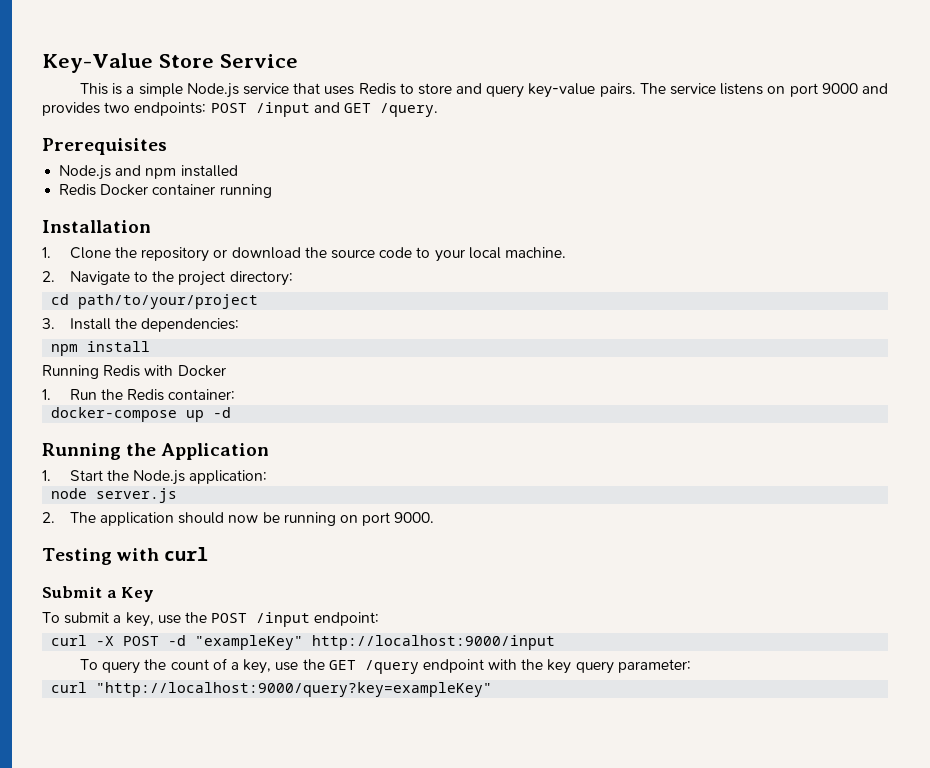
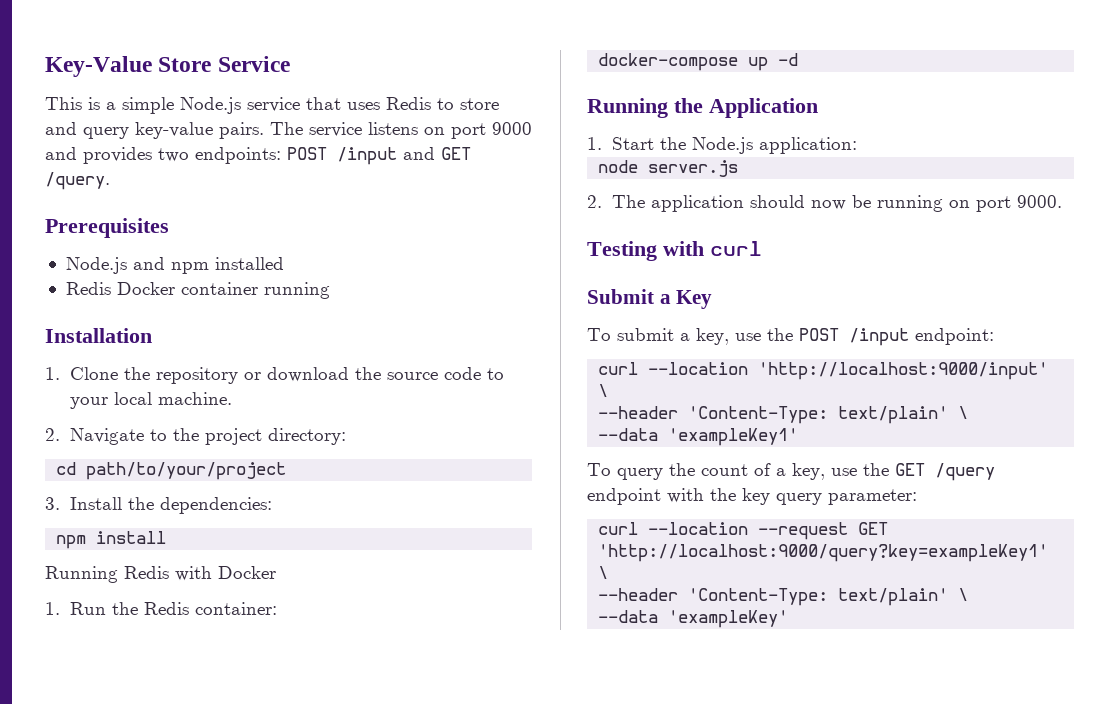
[96,635,556,650] -X POST -d "exampleKey" http://localhost:9000/input -> [648,362,1049,380] [598,384,609,397] [598,406,969,424] [598,428,799,446] --location 'http://localhost:9000/input' \ // --header 'Content-Type: text/plain' \ // --data 'exampleKey1'
[96,682,493,697] "http://localhost:9000/query?key=exampleKey" -> [648,522,889,540] [598,544,1049,562] [598,566,609,579] [598,588,969,606] [598,610,789,628] --location --request GET 'http://localhost:9000/query?key=exampleKey1' \ // --header 'Content-Type: text/plain' \ // --data 'exampleKey'

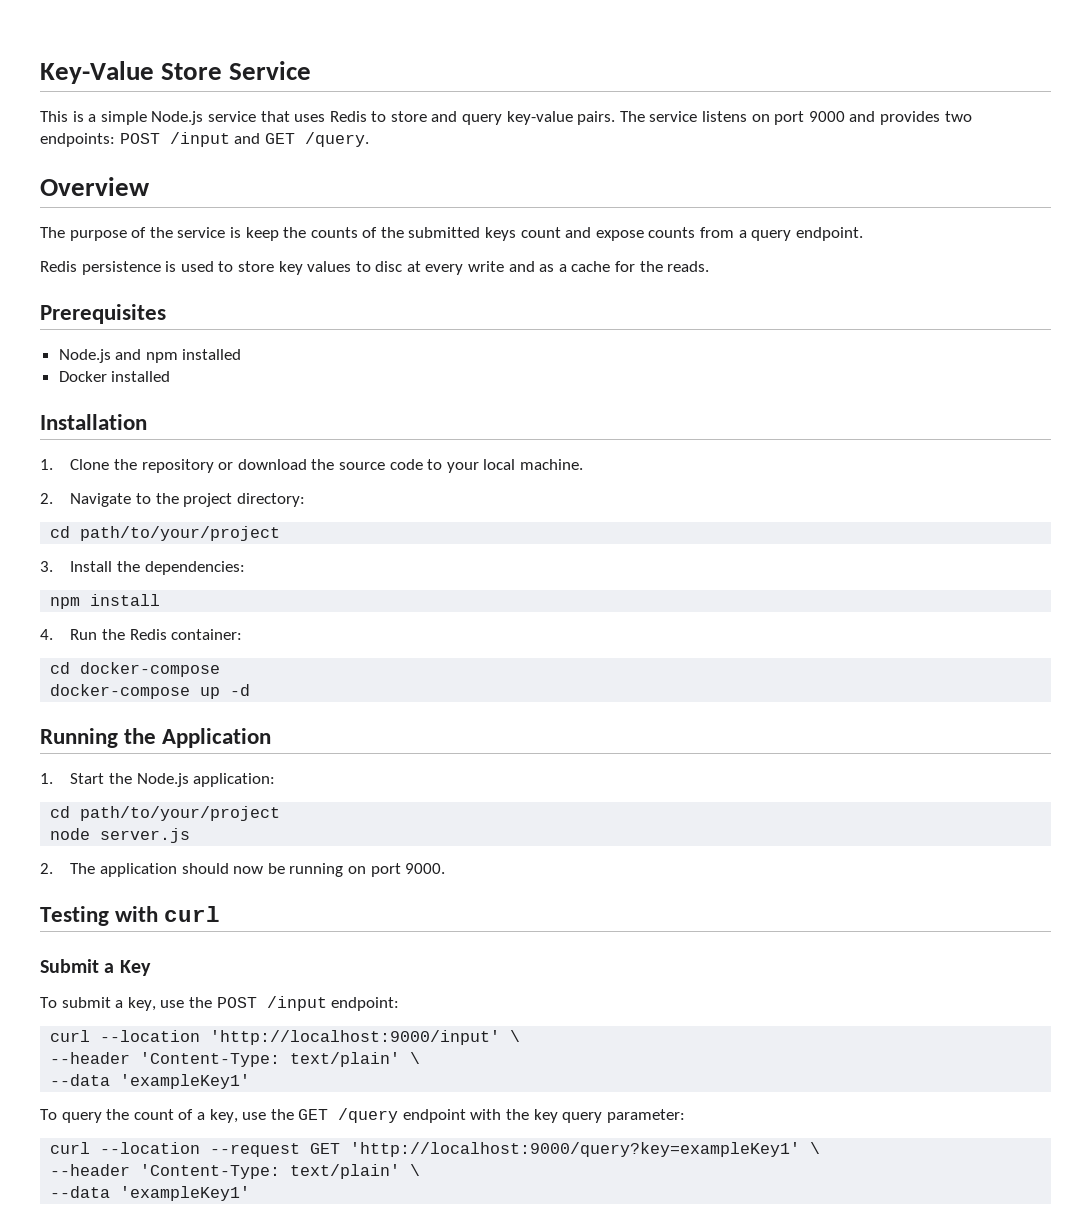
(110, 181) none -> [40,177,150,196] [40,227,863,241] [40,261,710,275] // Overview // The purpose of the service is keep the counts of the submitted keys count and expose counts from a query endpoint. // Redis persistence is used to store key values to disc at every write and as a cache for the reads.
[65,282,330,299] Redis Docker container running -> [58,371,171,382] Docker installed
[45,566,276,583] [45,602,60,615] Running Redis with Docker // 1. -> [40,629,53,640] 4.
(277, 608) none -> [50,662,221,677] // cd docker-compose
(857, 145) none -> [50,806,281,821] // cd path/to/your/project
[668,610,789,628] 'exampleKey' -> [120,1186,251,1201] 'exampleKey1'

